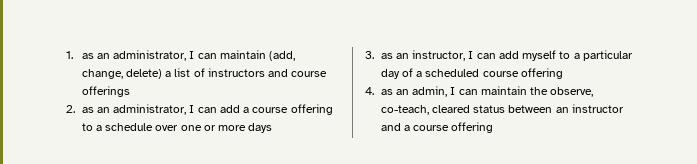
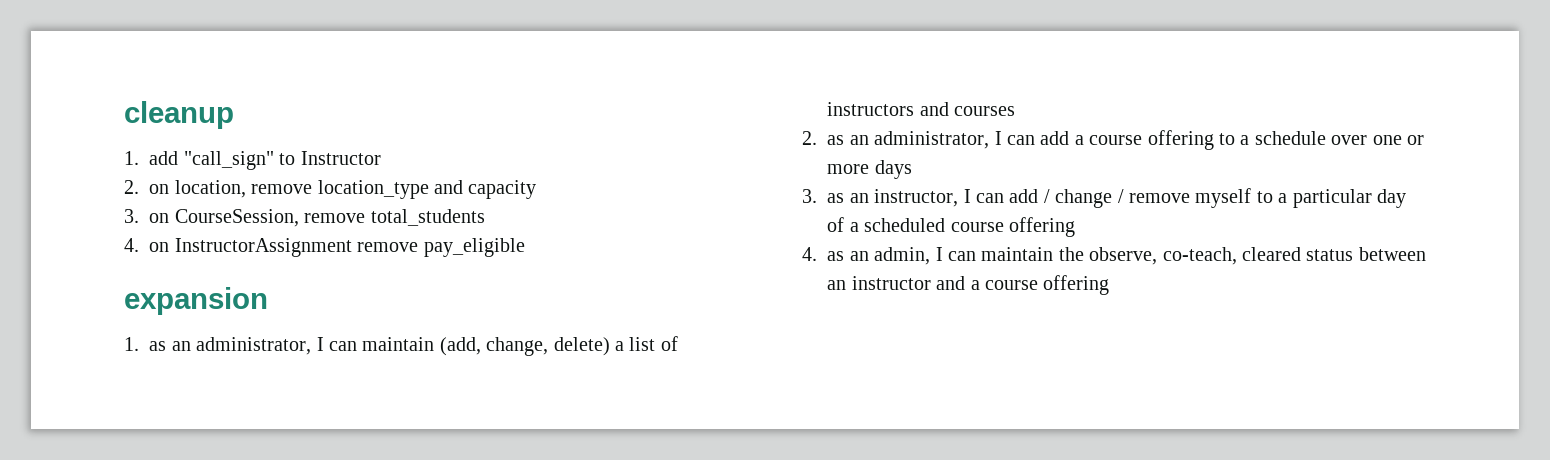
(66, 55) none -> [124,101,234,129] [124,151,381,170] [124,180,537,199] [124,209,485,227] [124,238,525,257] [124,287,268,315] cleanup // 1. add "call_sign" to Instructor // 2. on location, remove location_type and capacity // 3. on CourseSession, remove total_students // 4. on InstructorAssignment remove pay_eligible // expansion //
[291,71,328,77] [81,86,130,97] course offerings -> [954,106,1016,116] courses
(519, 55) none -> [1043,189,1190,208] / change / remove

